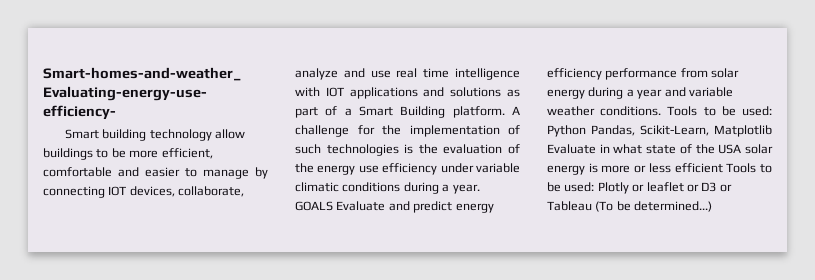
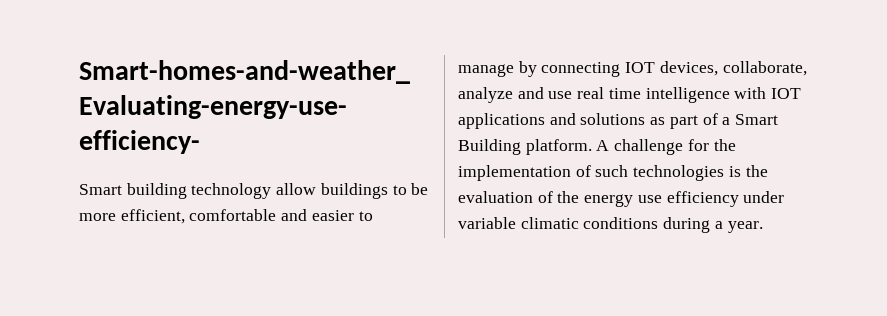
[295,201,494,213] [547,68,740,80] [547,87,733,99] [547,106,772,116] [547,125,772,137] [547,144,773,154] [547,163,772,175] [547,182,732,194] [547,201,713,212] GOALS Evaluate and predict energy efficiency performance from solar energy during a year and variable weather conditions. Tools to be used: Python Pandas, Scikit-Learn, Matplotlib Evaluate in what state of the USA solar energy is more or less efficient Tools to be used: Plotly or leaflet or D3 or Tableau (To be determined...) -> (763, 227) none

